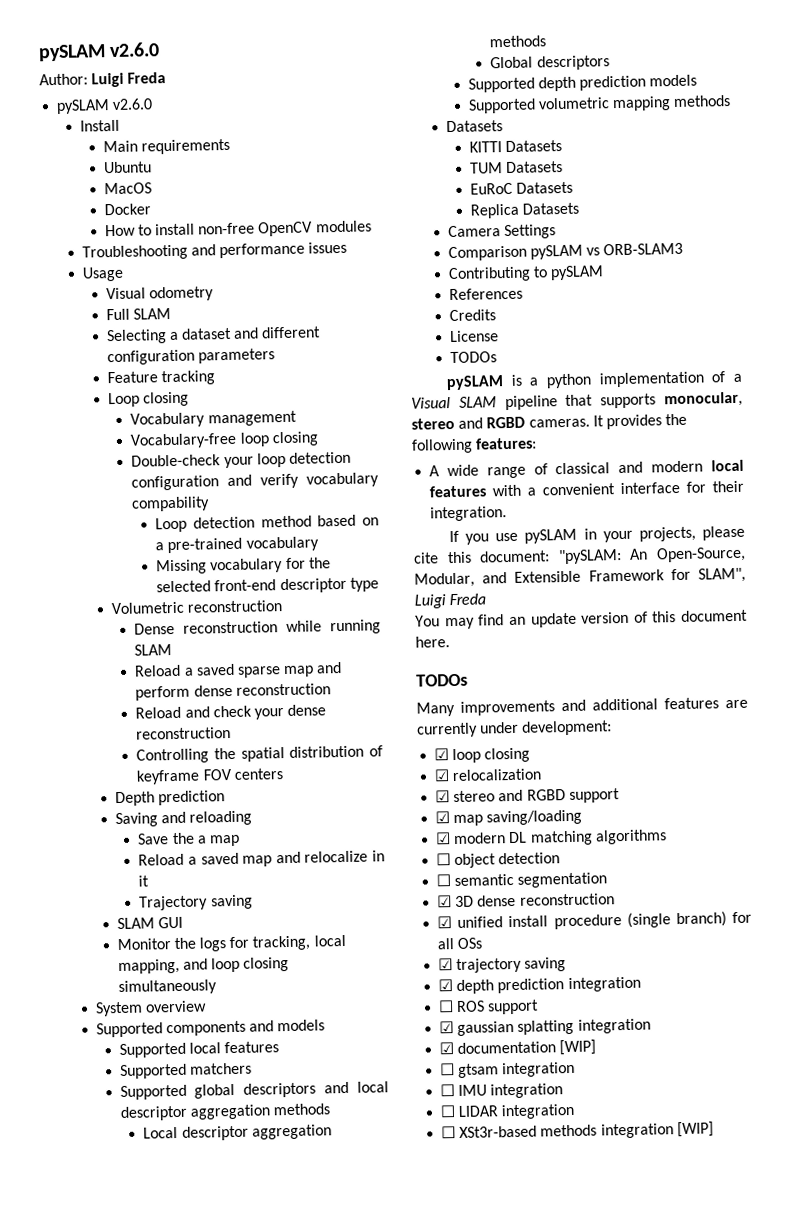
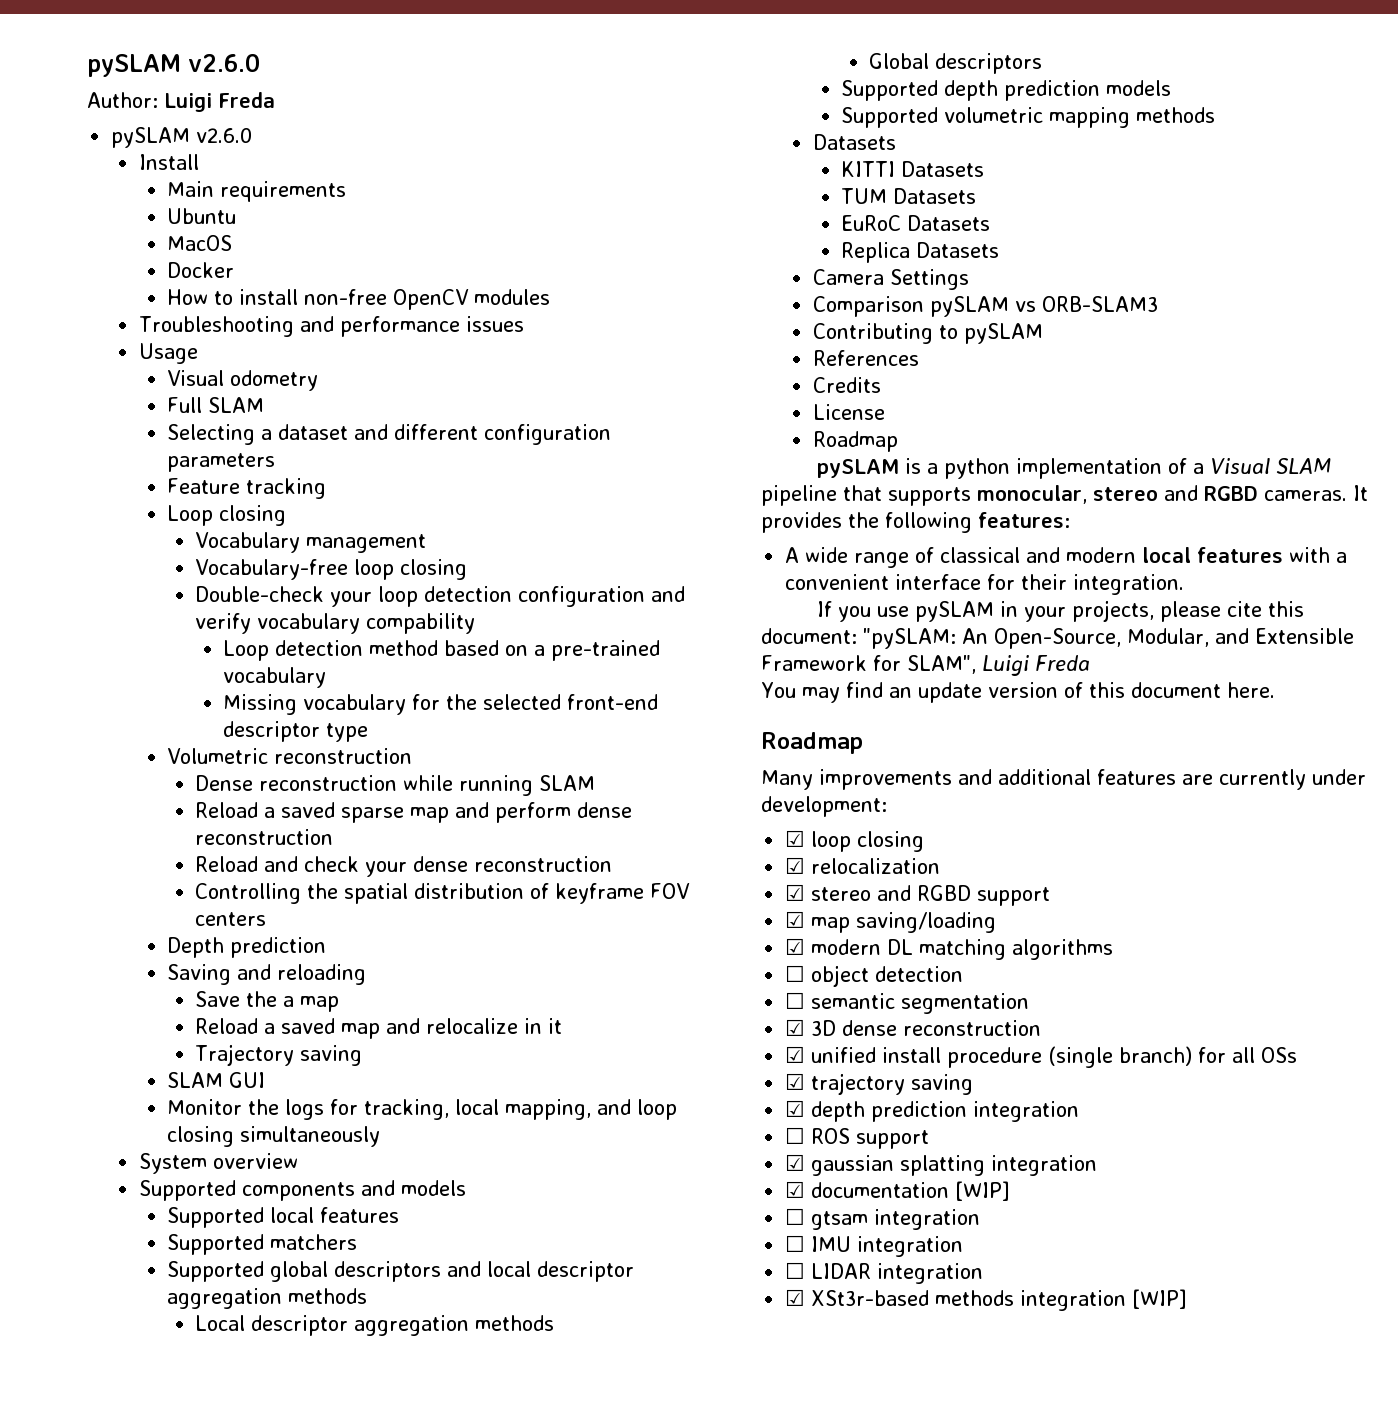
[449,351,497,364] TODOs -> [813,431,899,452] Roadmap
[416,673,468,687] TODOs -> [761,732,863,754] Roadmap
[441,1126,457,1139] ☐ -> [785,1289,806,1306] ☑

